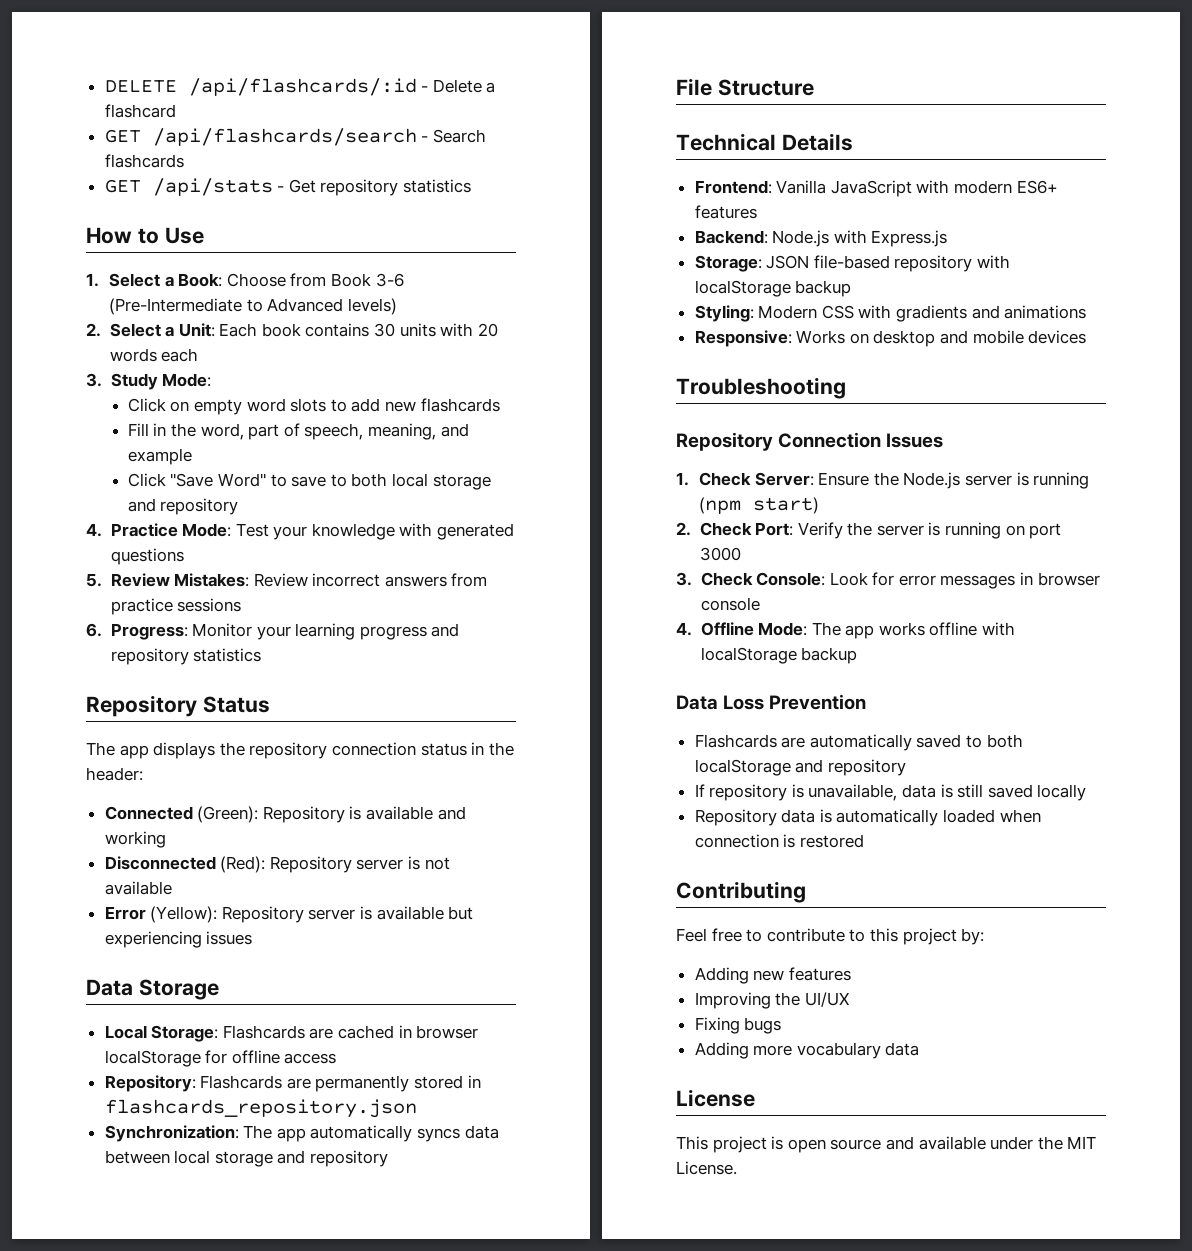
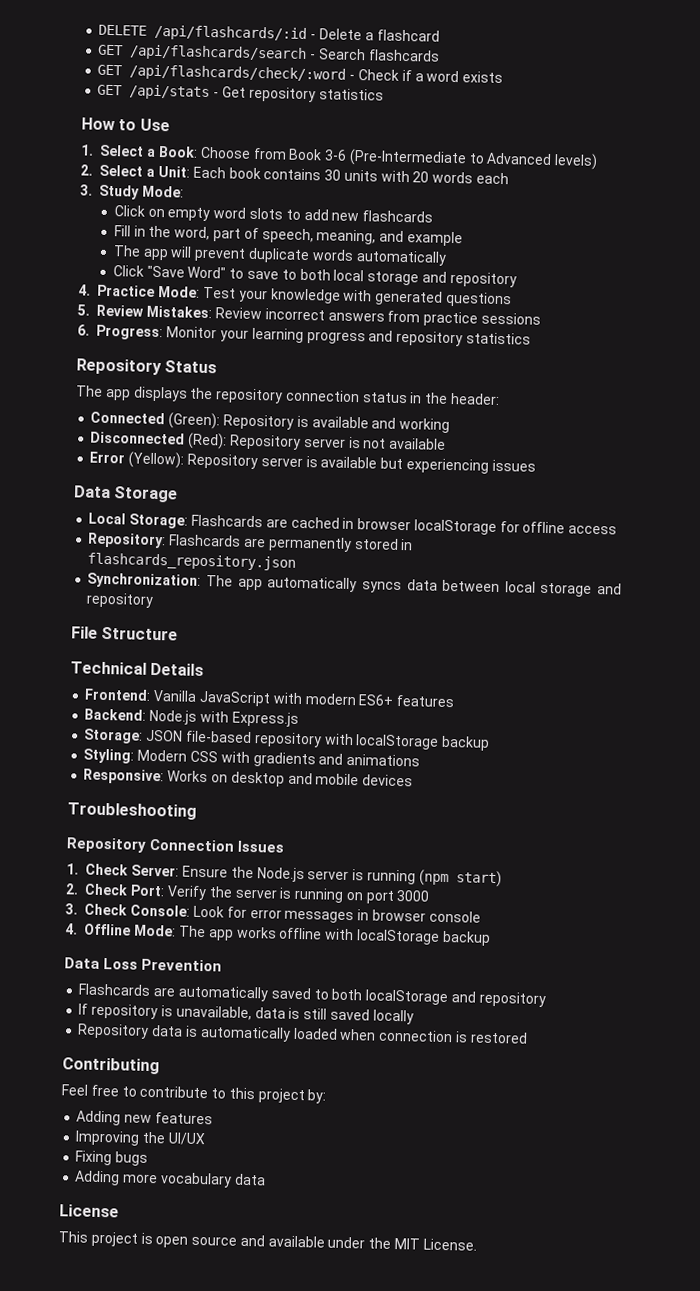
(184, 161) none -> [97,64,504,84] // GET /api/flashcards/check/:word - Check if a word exists
(192, 456) none -> [112,245,447,266] // The app will prevent duplicate words automatically

